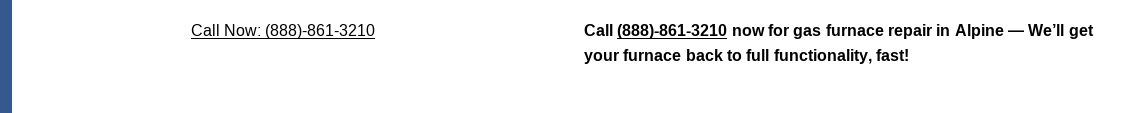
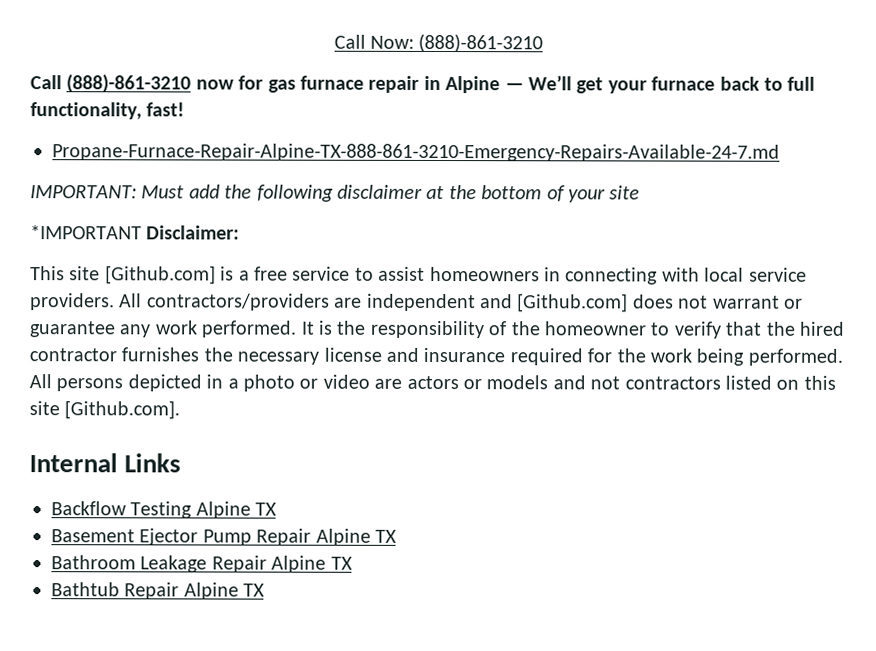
(909, 55) none -> [52,143,780,162] [30,184,641,203] [30,225,241,240] [30,265,807,285] [30,293,803,313] [29,320,845,339] [29,347,843,366] [29,374,836,392] [29,400,181,420] [29,453,182,473] [51,501,278,519] [51,528,397,546] [51,555,353,573] [51,582,266,600] // Propane-Furnace-Repair-Alpine-TX-888-861-3210-Emergency-Repairs-Available-24-7.md // IMPORTANT: Must add the following disclaimer at the bottom of your site // *IMPORTANT Disclaimer: // This site [Github.com] is a free service to assist homeowners in connecting with local service providers. All contractors/providers are independent and [Github.com] does not warrant or guarantee any work performed. It is the responsibility of the homeowner to verify that the hired contractor furnishes the necessary license and insurance required for the work being performed. All persons depicted in a photo or video are actors or models and not contractors listed on this site [Github.com]. // Internal Links // Backflow Testing Alpine TX // Basement Ejector Pump Repair Alpine TX // Bathroom Leakage Repair Alpine TX // Bathtub Repair Alpine TX

